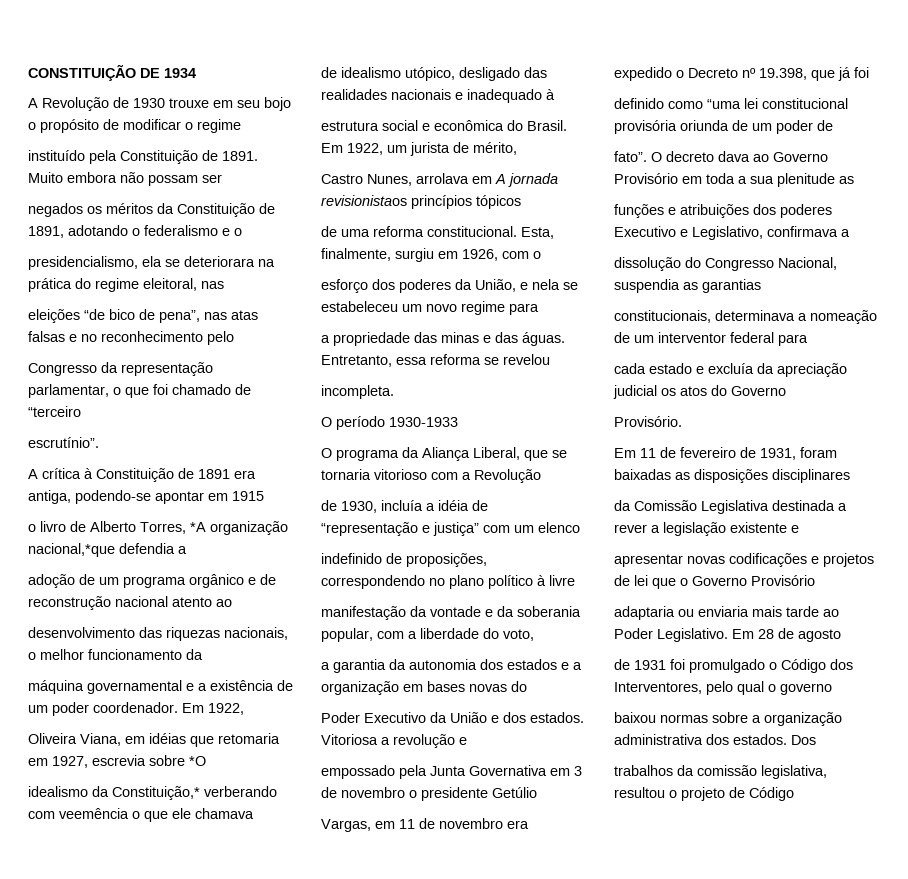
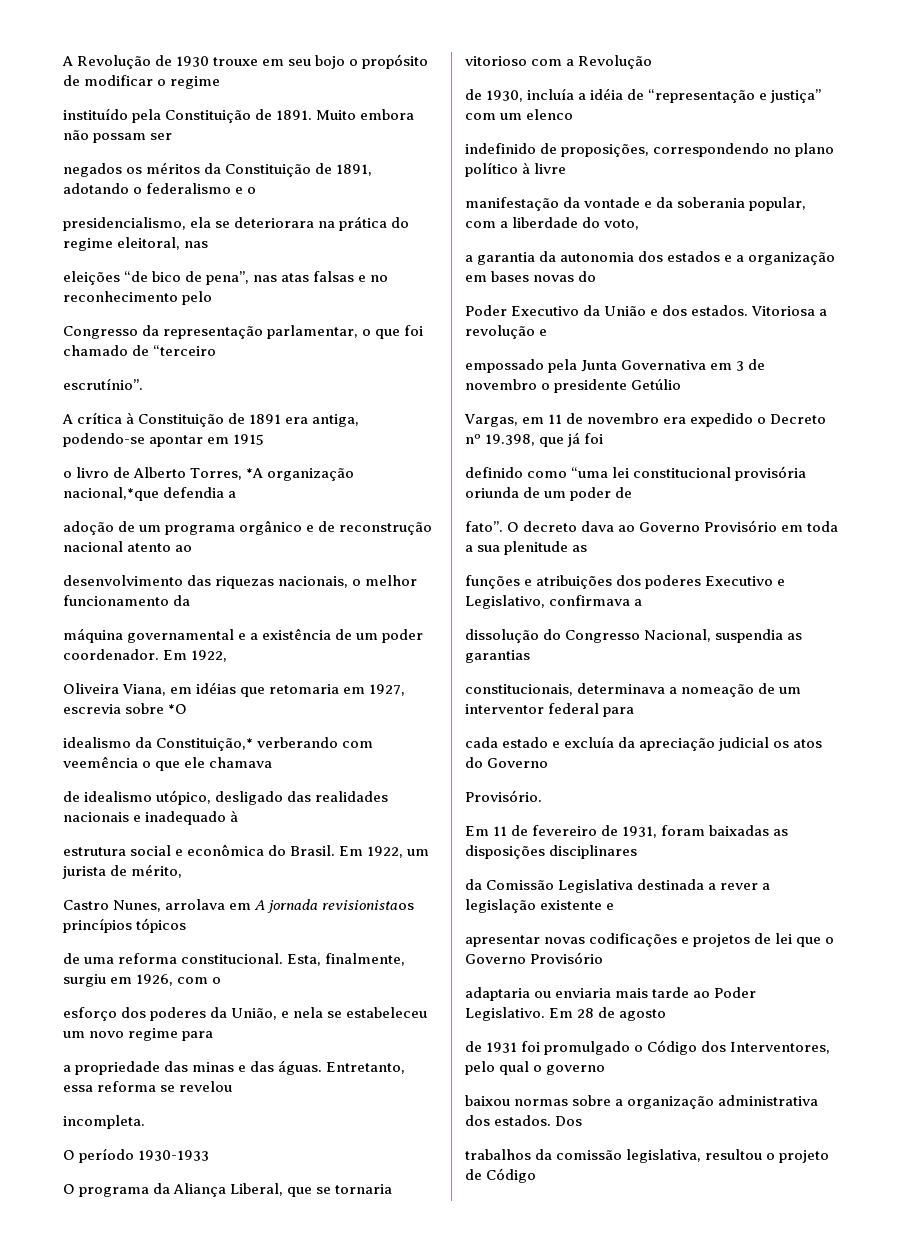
[28,64,196,81] CONSTITUIÇÃO DE 1934 // -> (62, 61) none

